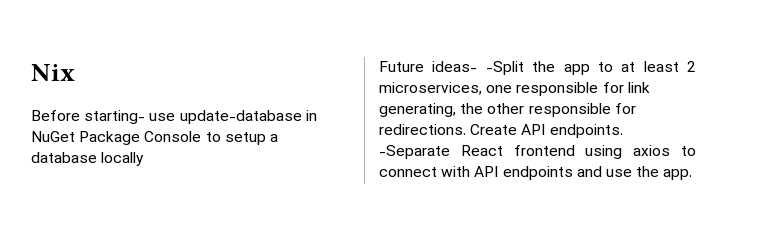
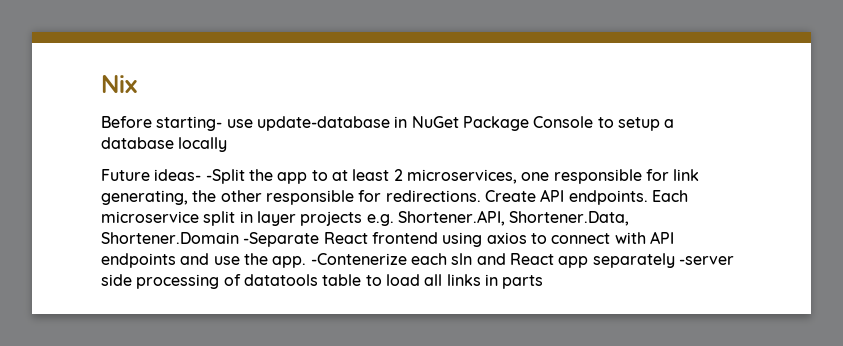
(623, 131) none -> [651,190,688,202] [101,210,630,226] [101,232,239,244] Each microservice split in layer projects e.g. Shortener.API, Shortener.Data, Shortener.Domain
(693, 174) none -> [310,253,734,268] [101,274,544,289] -Contenerize each sln and React app separately -server side processing of datatools table to load all links in parts

